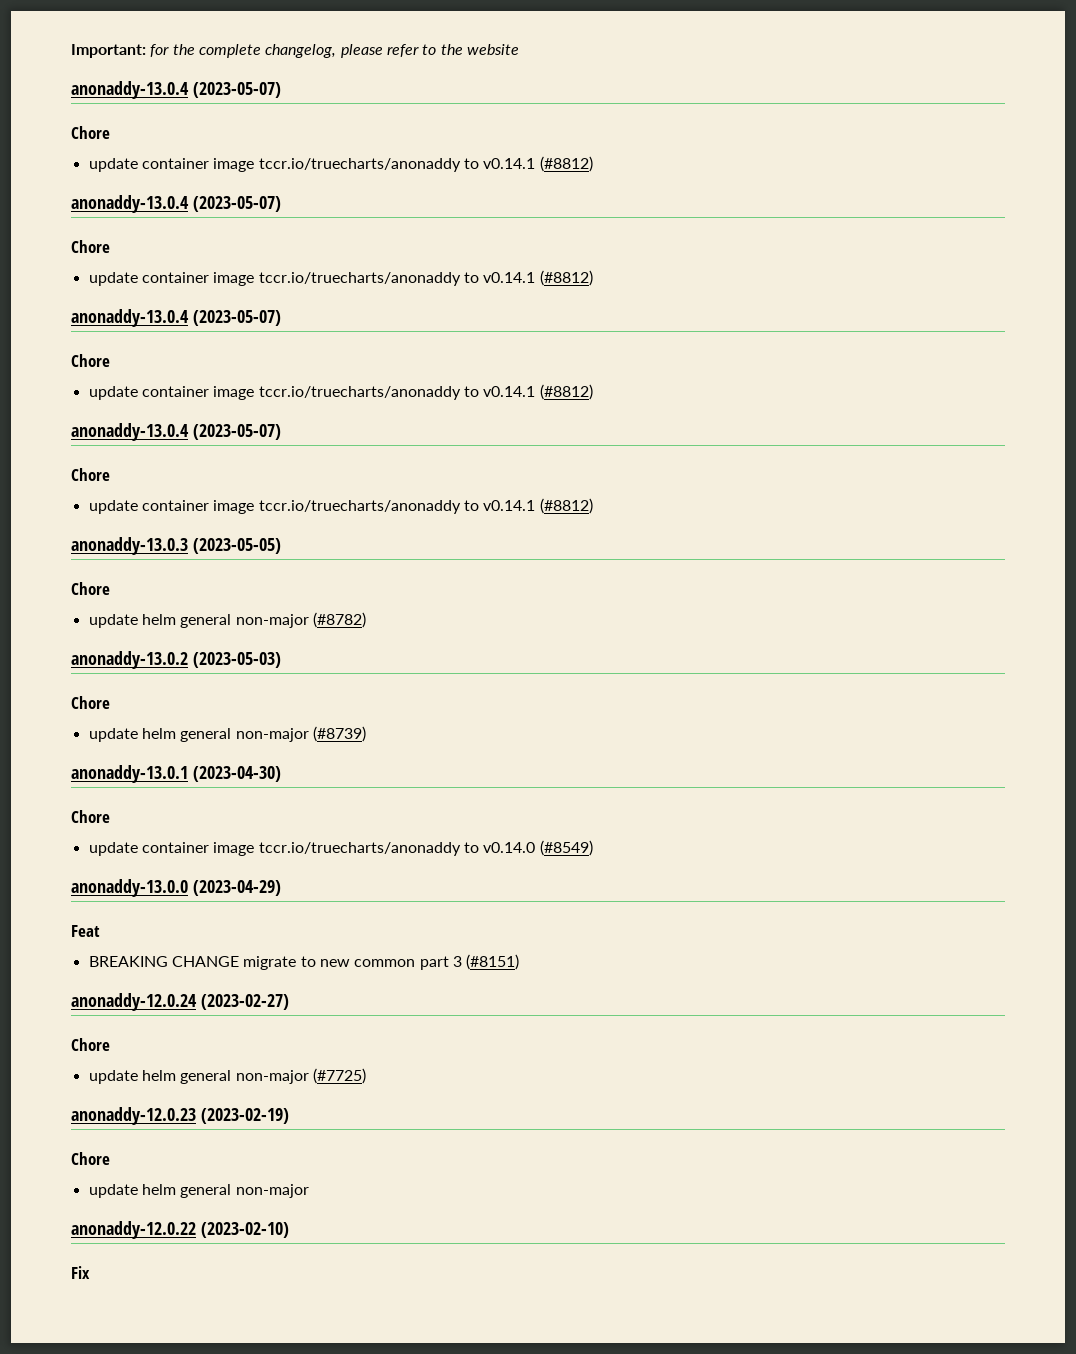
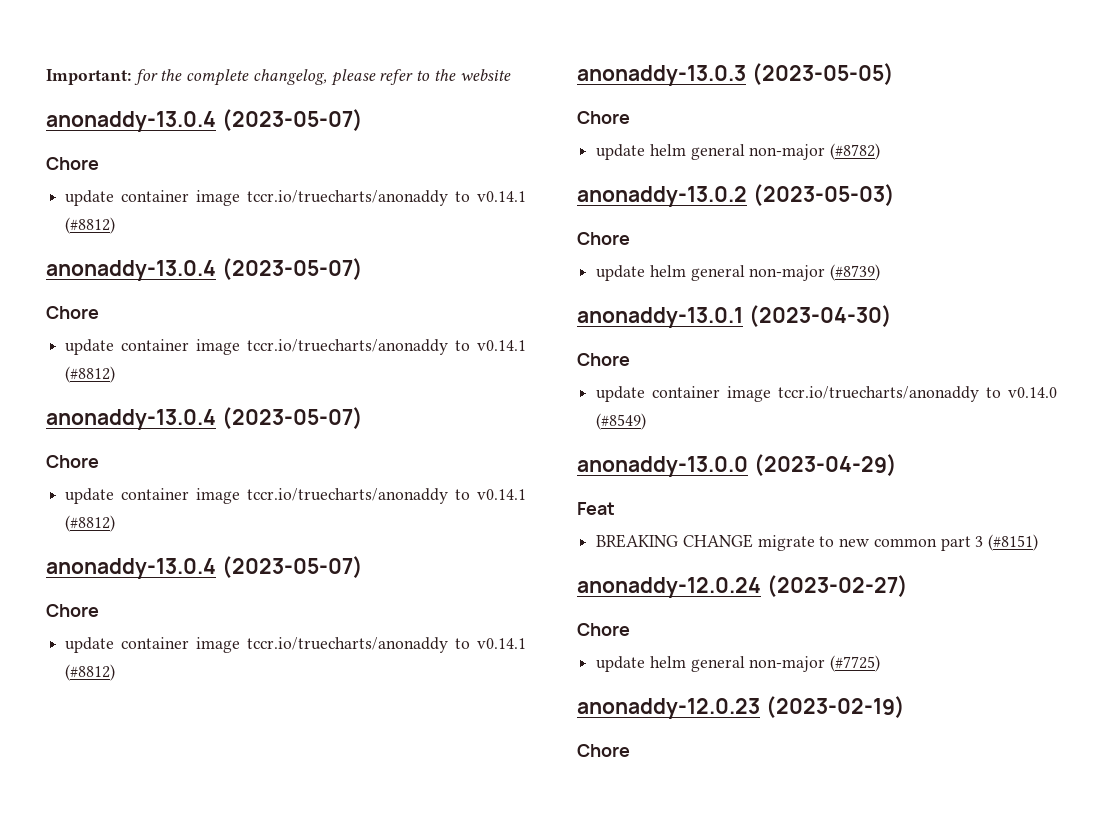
[88,1184,309,1198] [71,1221,289,1239] [71,1266,90,1279] // update helm general non-major // anonaddy-12.0.22 (2023-02-10) // Fix -> (630, 750) none

